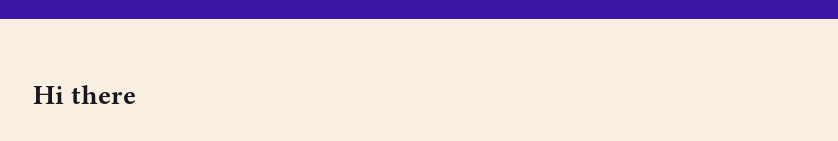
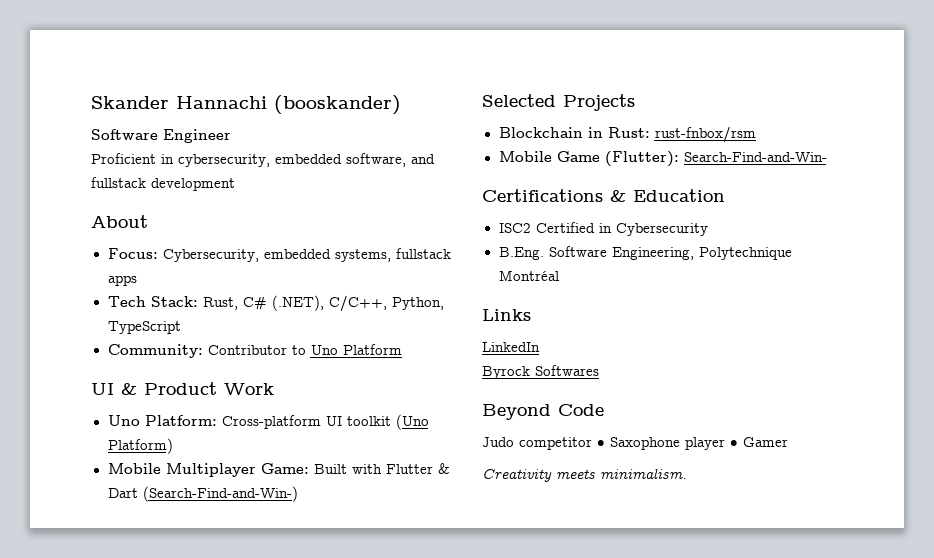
[33,85,137,104] Hi there -> [91,95,401,115] [91,129,231,143] [91,153,435,167] [91,177,235,191] [91,215,148,228] [107,248,451,262] [107,275,137,286] [107,295,444,312] [107,321,181,334] [107,344,402,358] [91,382,274,395] [107,414,429,430] [107,438,173,454] [107,463,450,477] [107,486,298,502] [482,94,635,111] [498,126,756,143] [498,151,827,167] [482,189,725,202] [498,222,708,236] [498,246,792,260] [498,270,559,281] [482,309,531,321] [482,342,540,352] [482,365,599,379] [482,404,604,420] [482,437,788,450] [482,468,687,482] Skander Hannachi (booskander) // Software Engineer // Proficient in cybersecurity, embedded software, and fullstack development // About // Focus: Cybersecurity, embedded systems, fullstack apps // Tech Stack: Rust, C# (.NET), C/C++, Python, TypeScript // Community: Contributor to Uno Platform // UI & Product Work // Uno Platform: Cross-platform UI toolkit (Uno Platform) // Mobile Multiplayer Game: Built with Flutter & Dart (Search-Find-and-Win-) // Selected Projects // Blockchain in Rust: rust-fnbox/rsm // Mobile Game (Flutter): Search-Find-and-Win- // Certifications & Education // ISC2 Certified in Cybersecurity // B.Eng. Software Engineering, Polytechnique Montréal // Links // LinkedIn // Byrock Softwares // Beyond Code // Judo competitor • Saxophone player • Gamer // Creativity meets minimalism.

